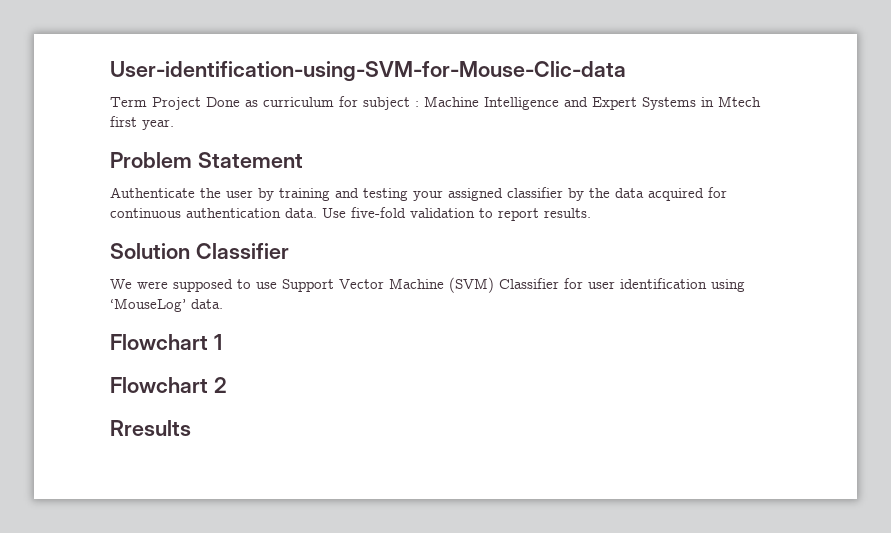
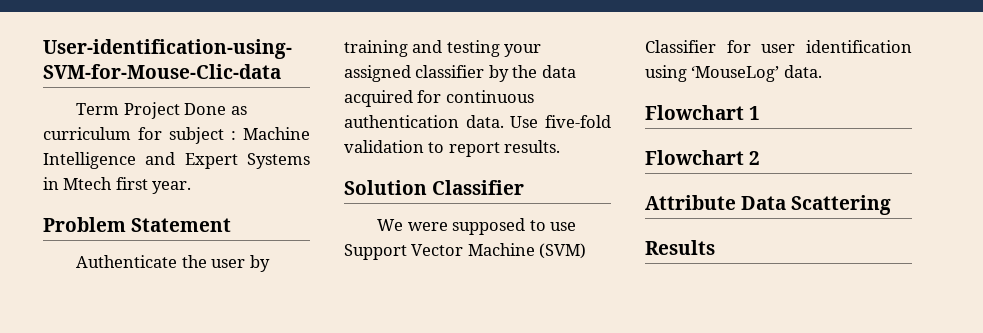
[110,420,191,436] Rresults -> [645,195,892,215] [645,240,715,255] Attribute Data Scattering // Results

